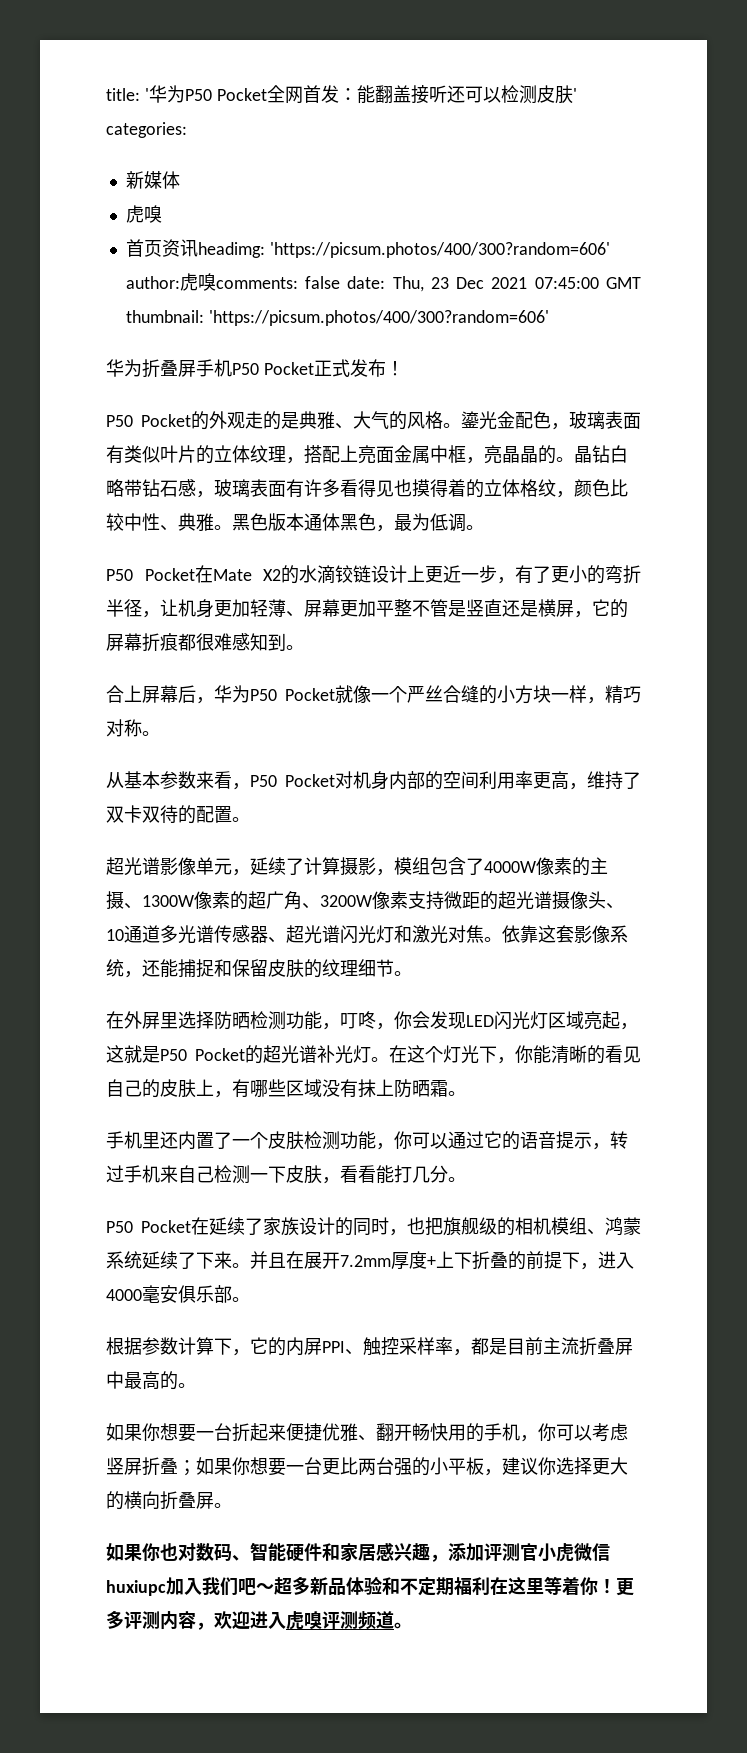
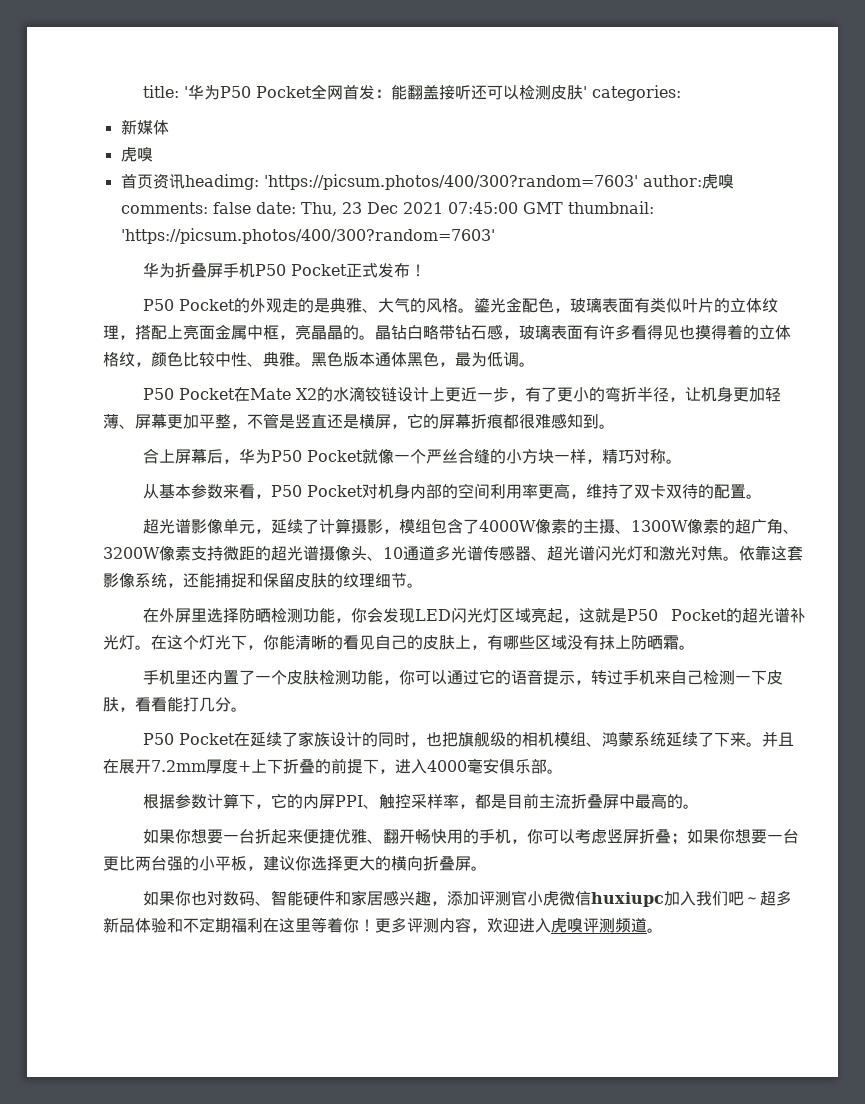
[269,242,610,258] 'https://picsum.photos/400/300?random=606' -> [263,174,638,190] 'https://picsum.photos/400/300?random=7603'
[208,310,549,326] 'https://picsum.photos/400/300?random=606' -> [120,228,495,244] 'https://picsum.photos/400/300?random=7603'
(412, 608) none -> [231,424,247,429] ，
[340,1011,394,1030] 叮咚， -> (352, 620) none

